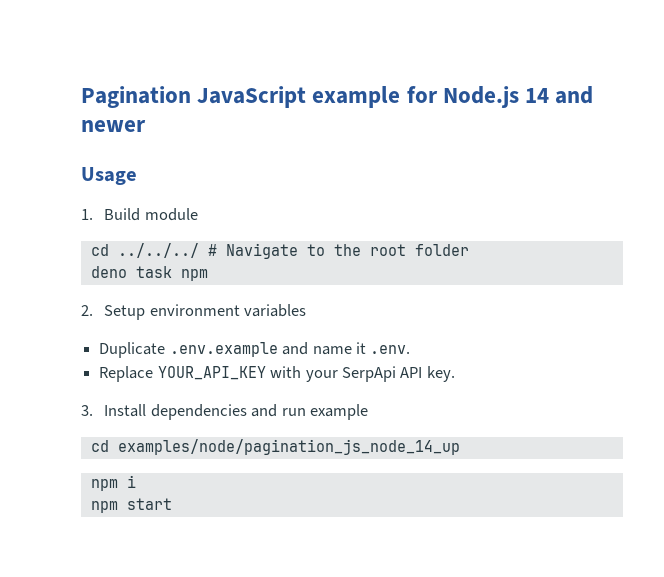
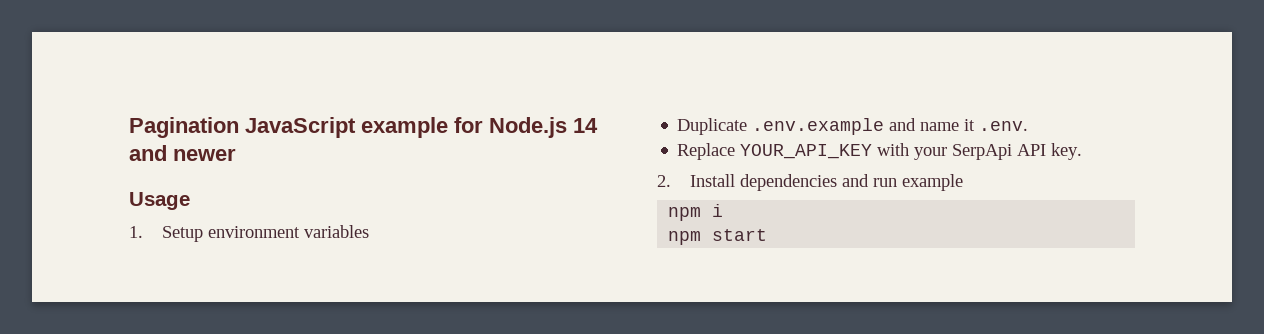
[104,208,198,221] [90,243,469,259] [90,266,208,281] [81,305,93,316] Build module // cd ../../../ # Navigate to the root folder // deno task npm // 2. -> (143, 232) none
[81,405,93,416] 3. -> [657,175,671,187] 2.
[90,439,460,455] // cd examples/node/pagination_js_node_14_up -> (964, 182) none

